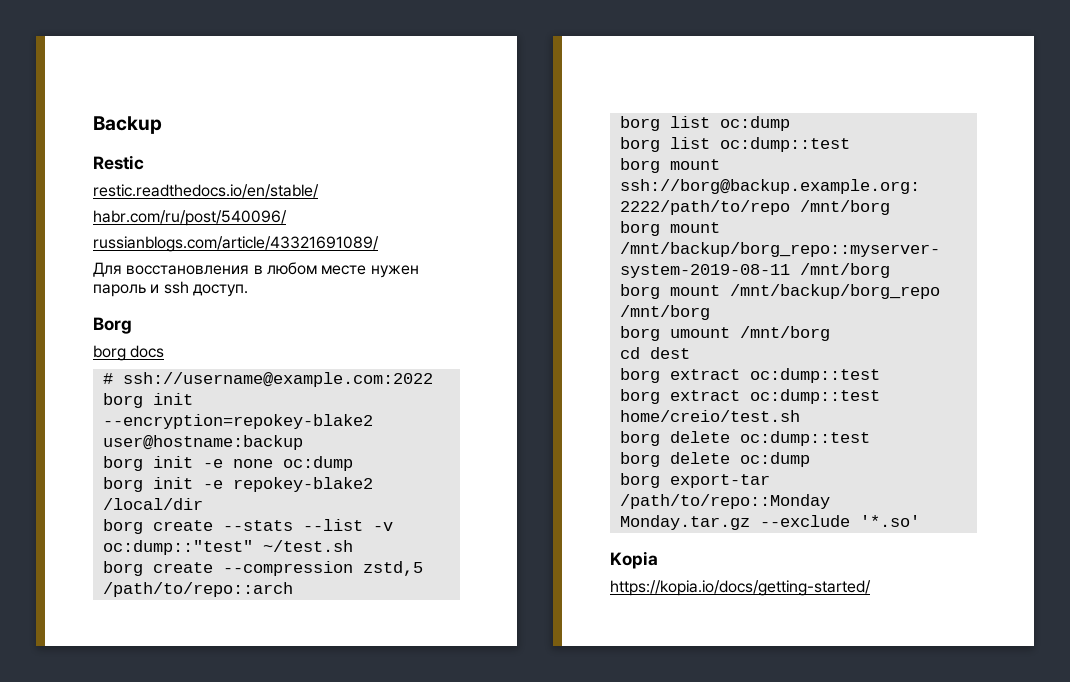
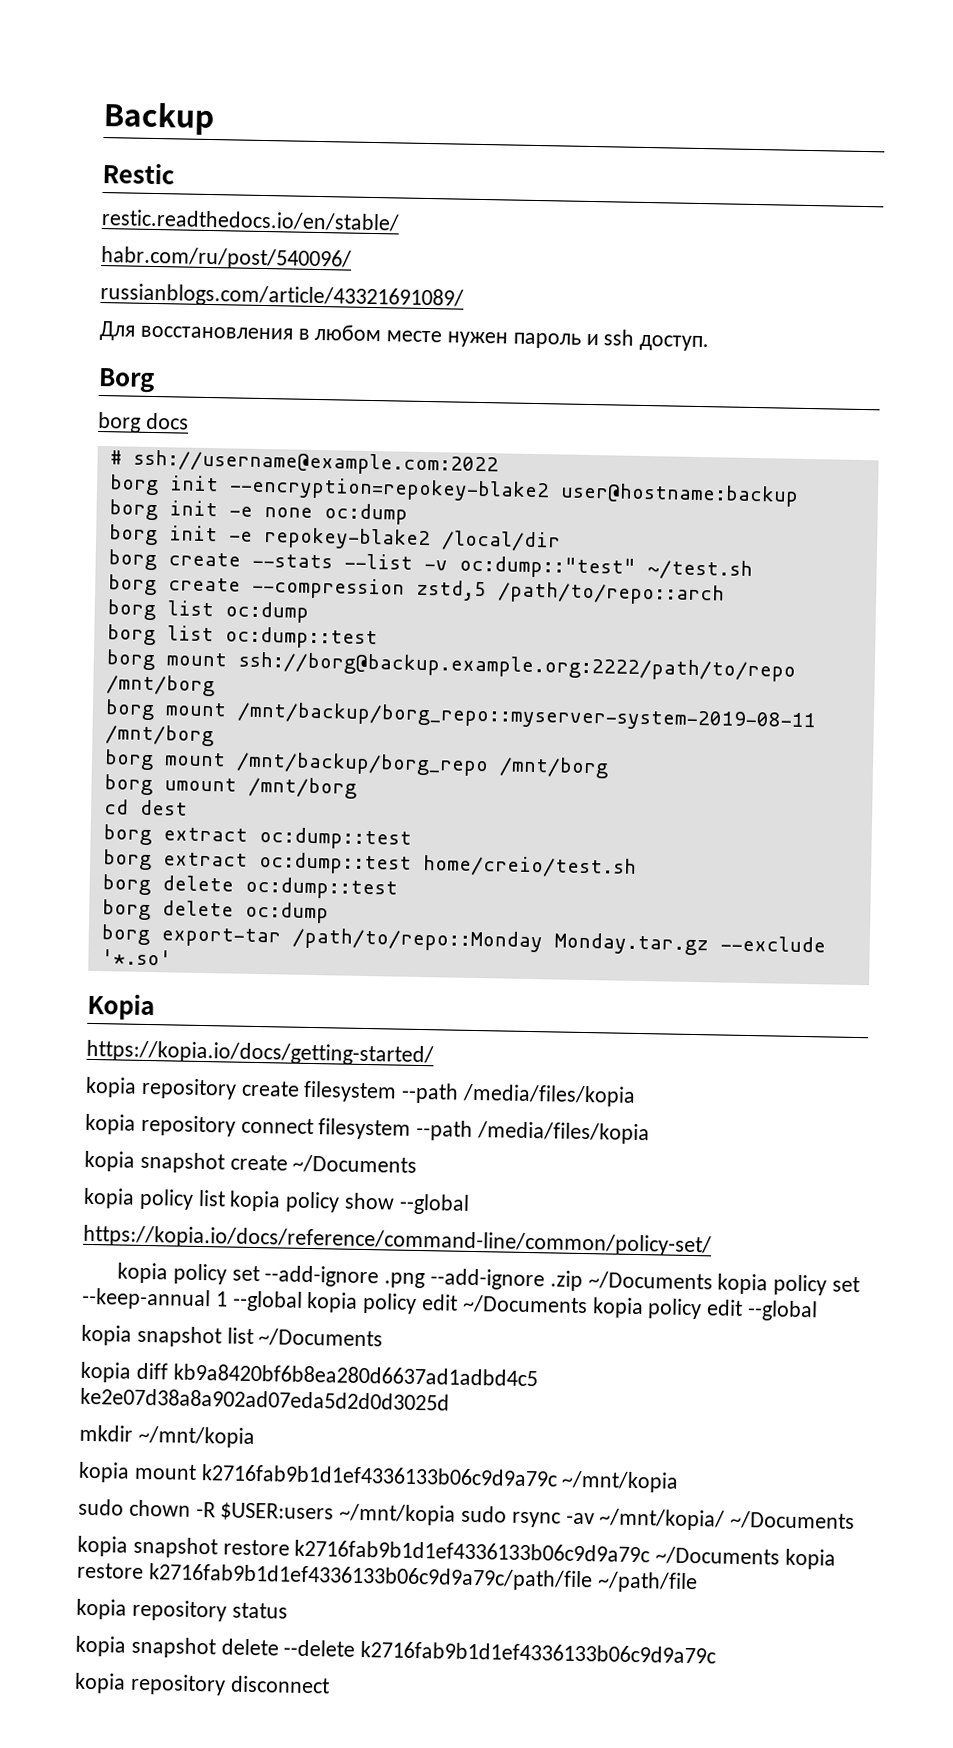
(871, 588) none -> [85,1076,637,1107] [85,1113,651,1145] [84,1150,418,1174] [83,1187,470,1215] [83,1224,712,1257] [116,1262,860,1296] [81,1287,819,1322] [81,1324,384,1348] [80,1361,538,1387] [80,1387,450,1411] [79,1424,255,1449] [78,1461,680,1493] [78,1498,856,1531] [77,1535,837,1570] [77,1562,698,1594] [76,1598,288,1622] [75,1635,717,1664] [74,1672,330,1696] // kopia repository create filesystem --path /media/files/kopia // kopia repository connect filesystem --path /media/files/kopia // kopia snapshot create ~/Documents // kopia policy list kopia policy show --global // https://kopia.io/docs/reference/command-line/common/policy-set/ // kopia policy set --add-ignore .png --add-ignore .zip ~/Documents kopia policy set --keep-annual 1 --global kopia policy edit ~/Documents kopia policy edit --global // kopia snapshot list ~/Documents // kopia diff kb9a8420bf6b8ea280d6637ad1adbd4c5 ke2e07d38a8a902ad07eda5d2d0d3025d // mkdir ~/mnt/kopia // kopia mount k2716fab9b1d1ef4336133b06c9d9a79c ~/mnt/kopia // sudo chown -R $USER:users ~/mnt/kopia sudo rsync -av ~/mnt/kopia/ ~/Documents // kopia snapshot restore k2716fab9b1d1ef4336133b06c9d9a79c ~/Documents kopia restore k2716fab9b1d1ef4336133b06c9d9a79c/path/file ~/path/file // kopia repository status // kopia snapshot delete --delete k2716fab9b1d1ef4336133b06c9d9a79c // kopia repository disconnect

